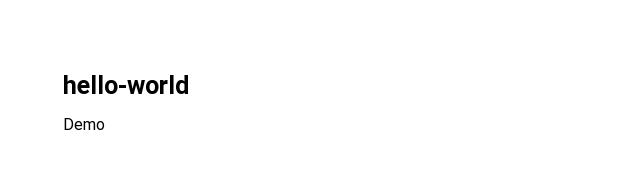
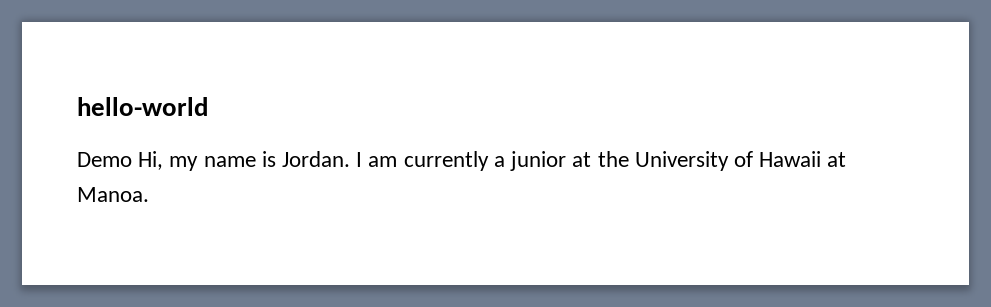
(105, 124) none -> [138,151,847,171] [77,187,149,202] Hi, my name is Jordan. I am currently a junior at the University of Hawaii at Manoa.

